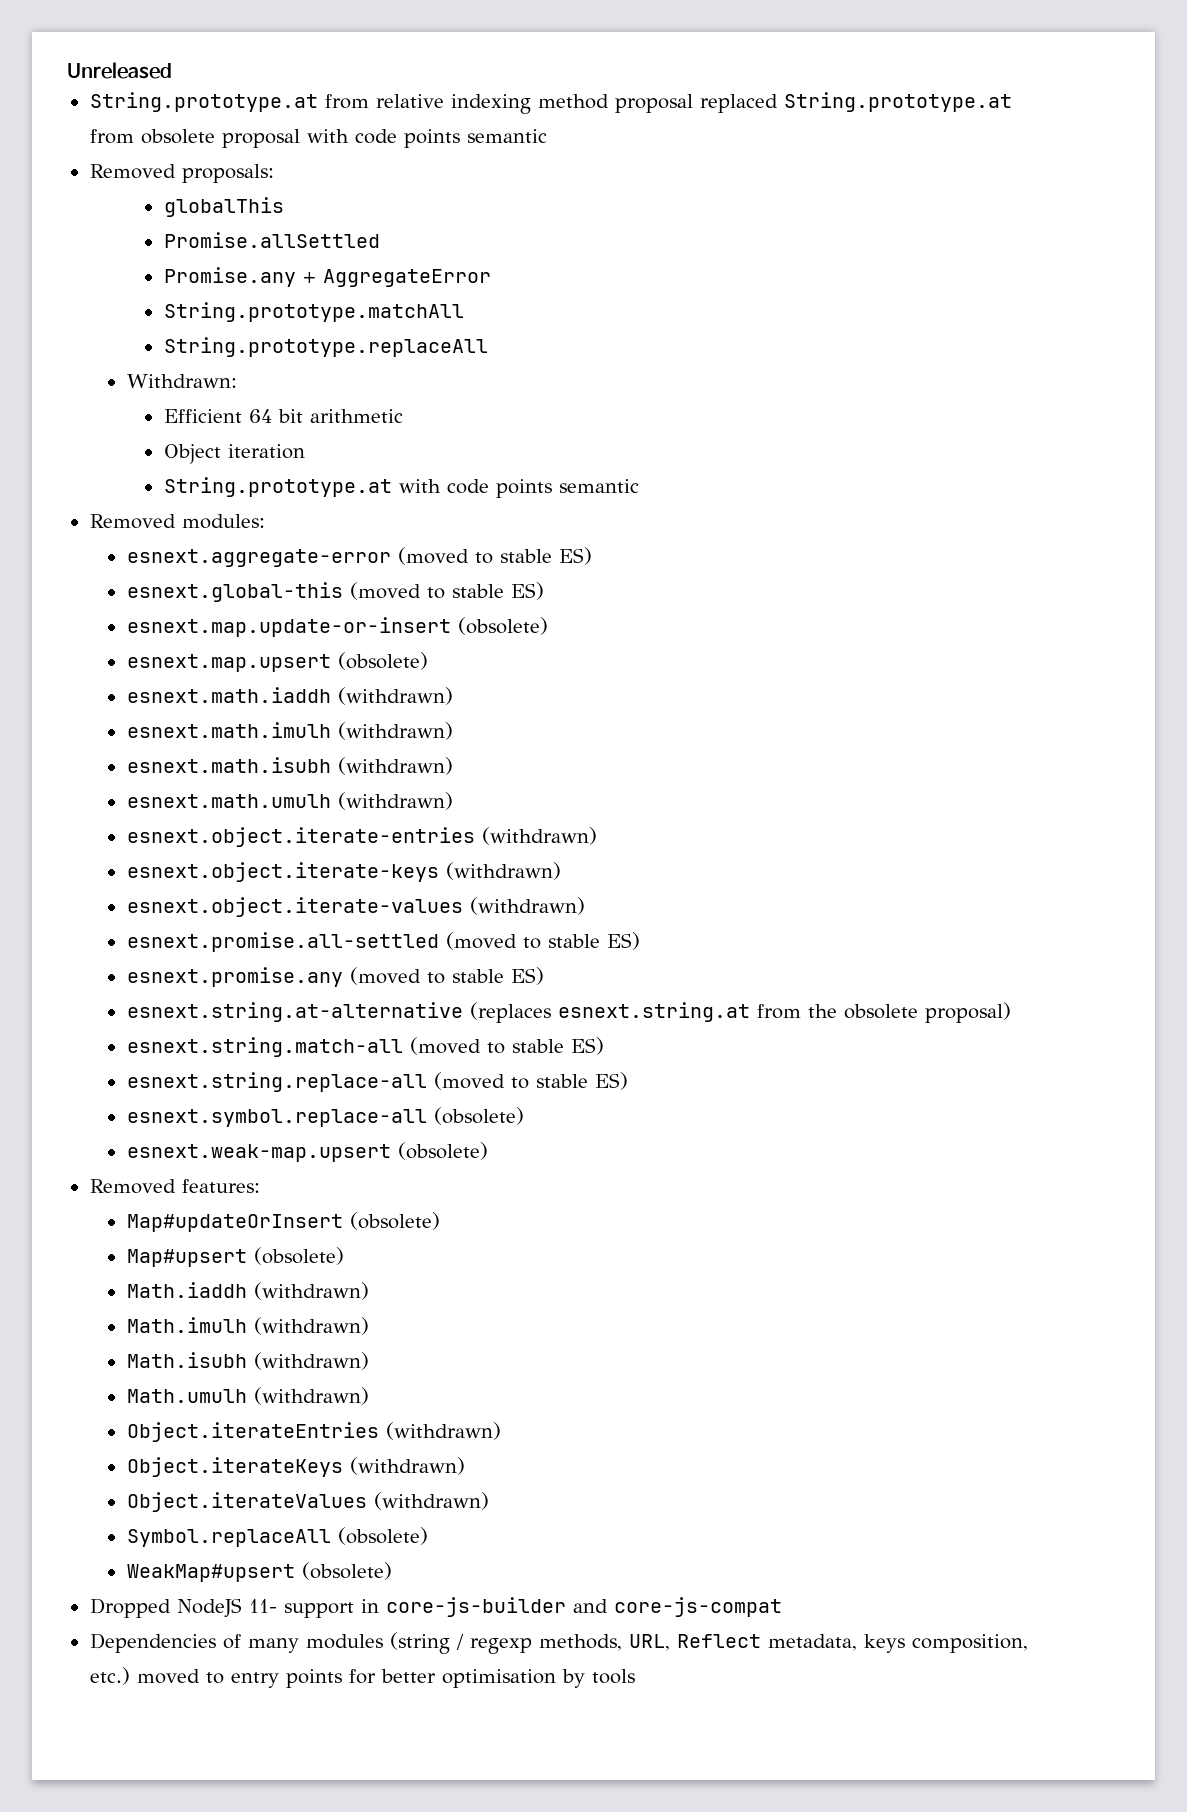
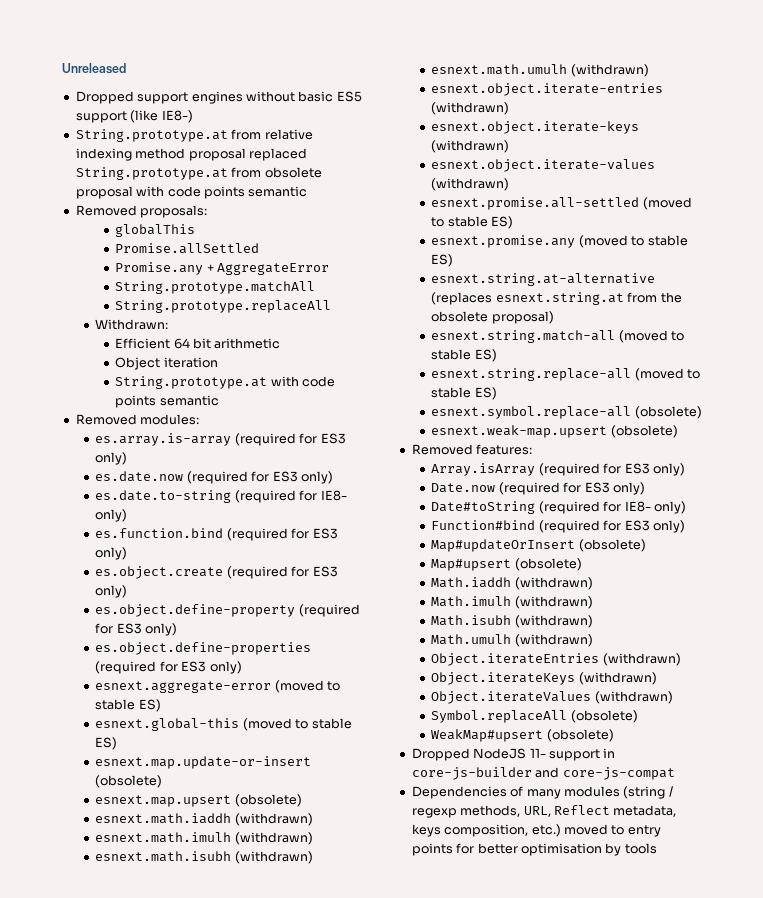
(172, 70) none -> [75,91,362,104] [75,110,193,123] // Dropped support engines without basic ES5 support (like IE8-)
(265, 521) none -> [95,433,346,446] [95,452,128,465] [95,471,333,484] [95,490,347,503] [95,509,128,522] [95,528,338,541] [95,547,128,560] [95,566,338,579] [95,585,128,598] [95,604,360,617] [95,623,178,636] [95,642,312,655] [95,661,242,674] // es.array.is-array (required for ES3 only) // es.date.now (required for ES3 only) // es.date.to-string (required for IE8- only) // es.function.bind (required for ES3 only) // es.object.create (required for ES3 only) // es.object.define-property (required for ES3 only) // es.object.define-properties (required for ES3 only)
(260, 1186) none -> [431,463,685,476] [431,482,645,495] [431,501,686,514] [431,520,685,533] // Array.isArray (required for ES3 only) // Date.now (required for ES3 only) // Date#toString (required for IE8- only) // Function#bind (required for ES3 only)

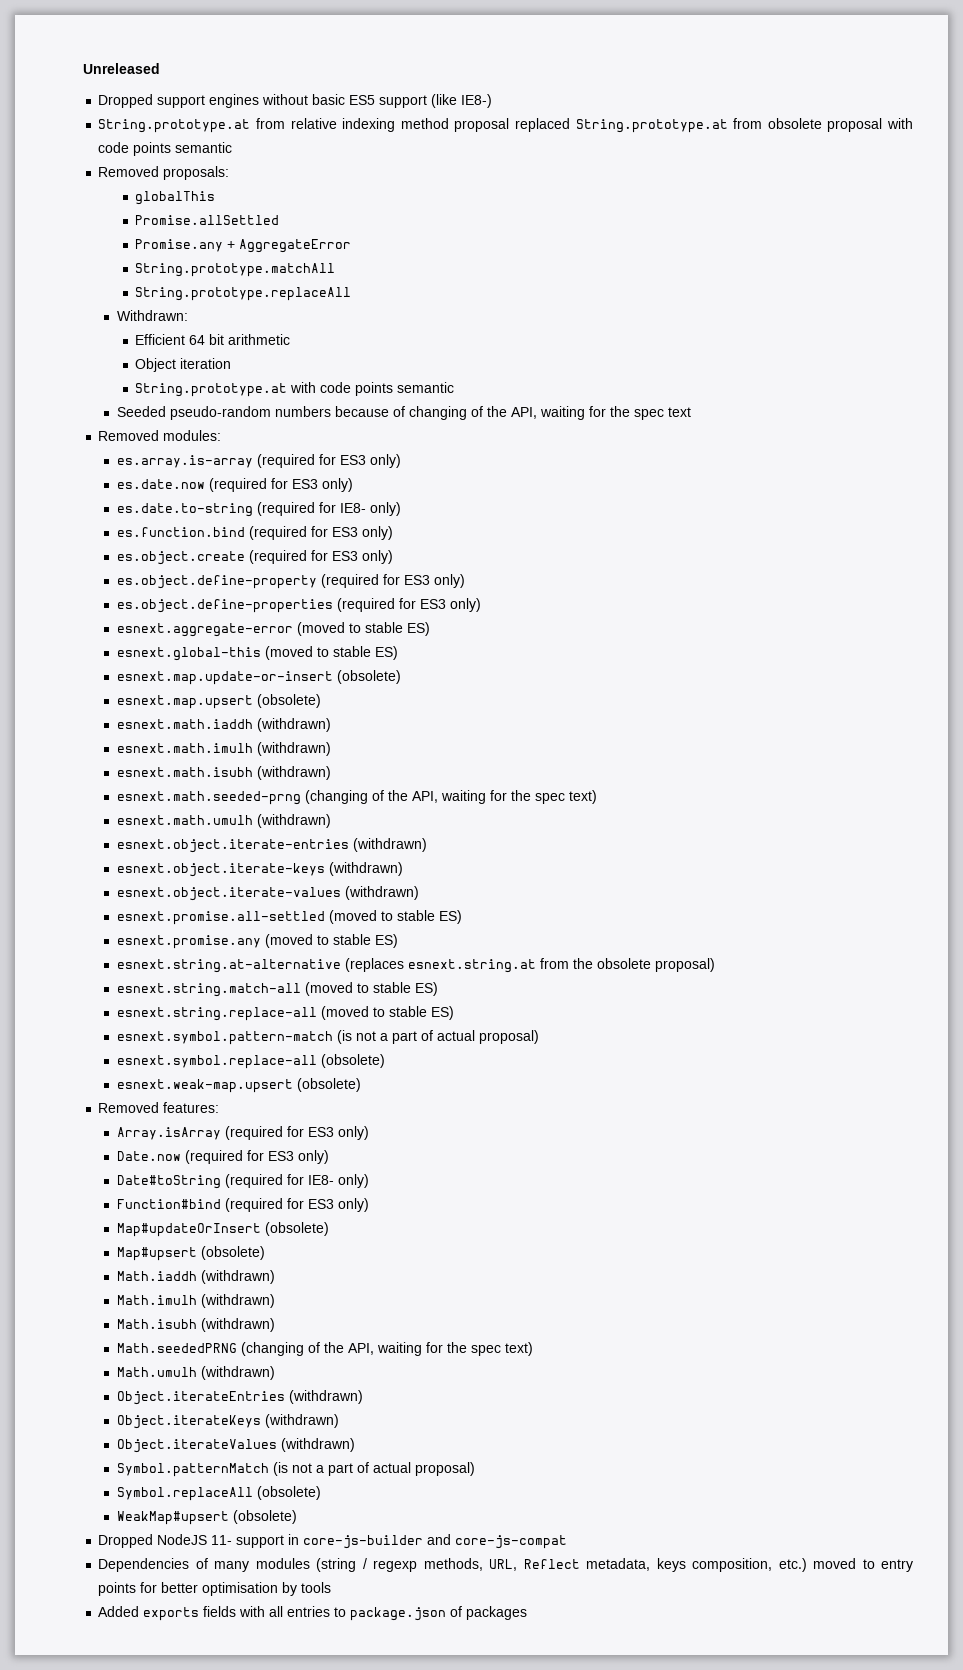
(219, 400) none -> [116,406,691,420] // Seeded pseudo-random numbers because of changing of the API, waiting for the spec text
(313, 857) none -> [116,790,597,805] // esnext.math.seeded-prng (changing of the API, waiting for the spec text)
(497, 393) none -> [116,1030,539,1045] // esnext.symbol.pattern-match (is not a part of actual proposal)
(593, 621) none -> [116,1342,533,1356] // Math.seededPRNG (changing of the API, waiting for the spec text)
(673, 697) none -> [116,1462,475,1477] // Symbol.patternMatch (is not a part of actual proposal)
(657, 848) none -> [98,1606,528,1621] // Added exports fields with all entries to package.json of packages

